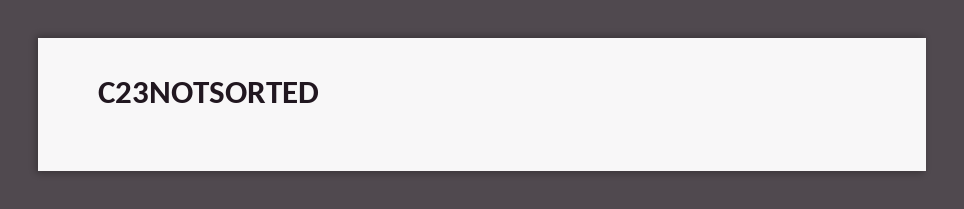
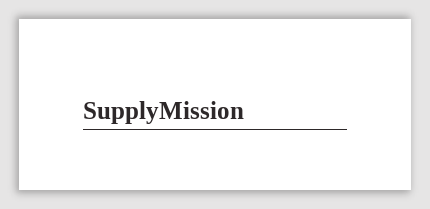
[98,82,319,103] C23NOTSORTED -> [83,101,244,124] SupplyMission

